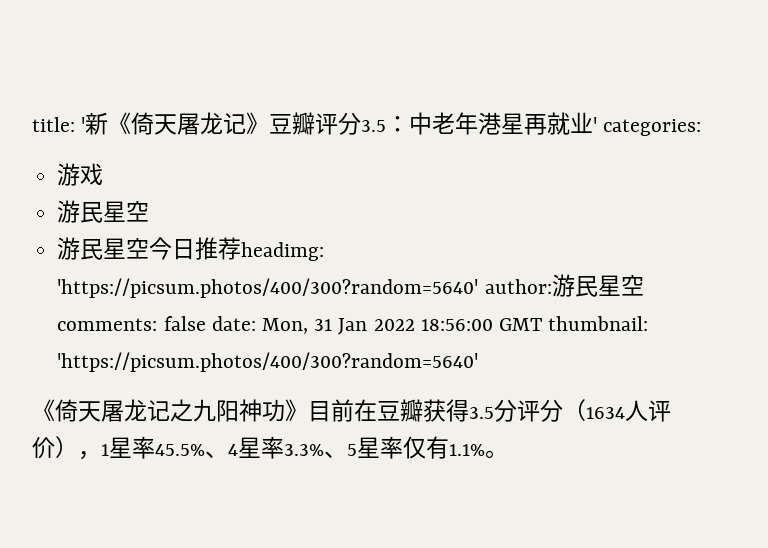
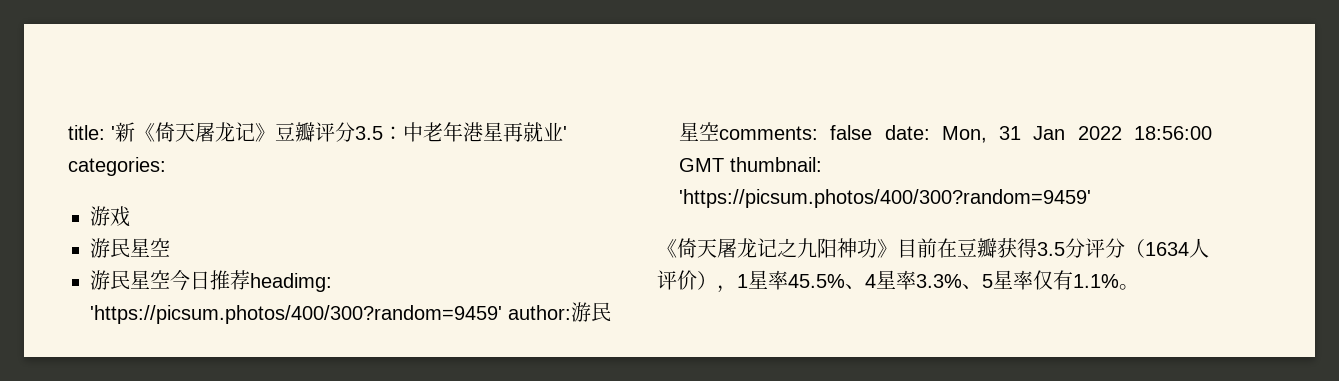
[57,278,479,298] 'https://picsum.photos/400/300?random=5640' -> [90,305,502,324] 'https://picsum.photos/400/300?random=9459'
[57,352,479,372] 'https://picsum.photos/400/300?random=5640' -> [679,189,1091,208] 'https://picsum.photos/400/300?random=9459'

